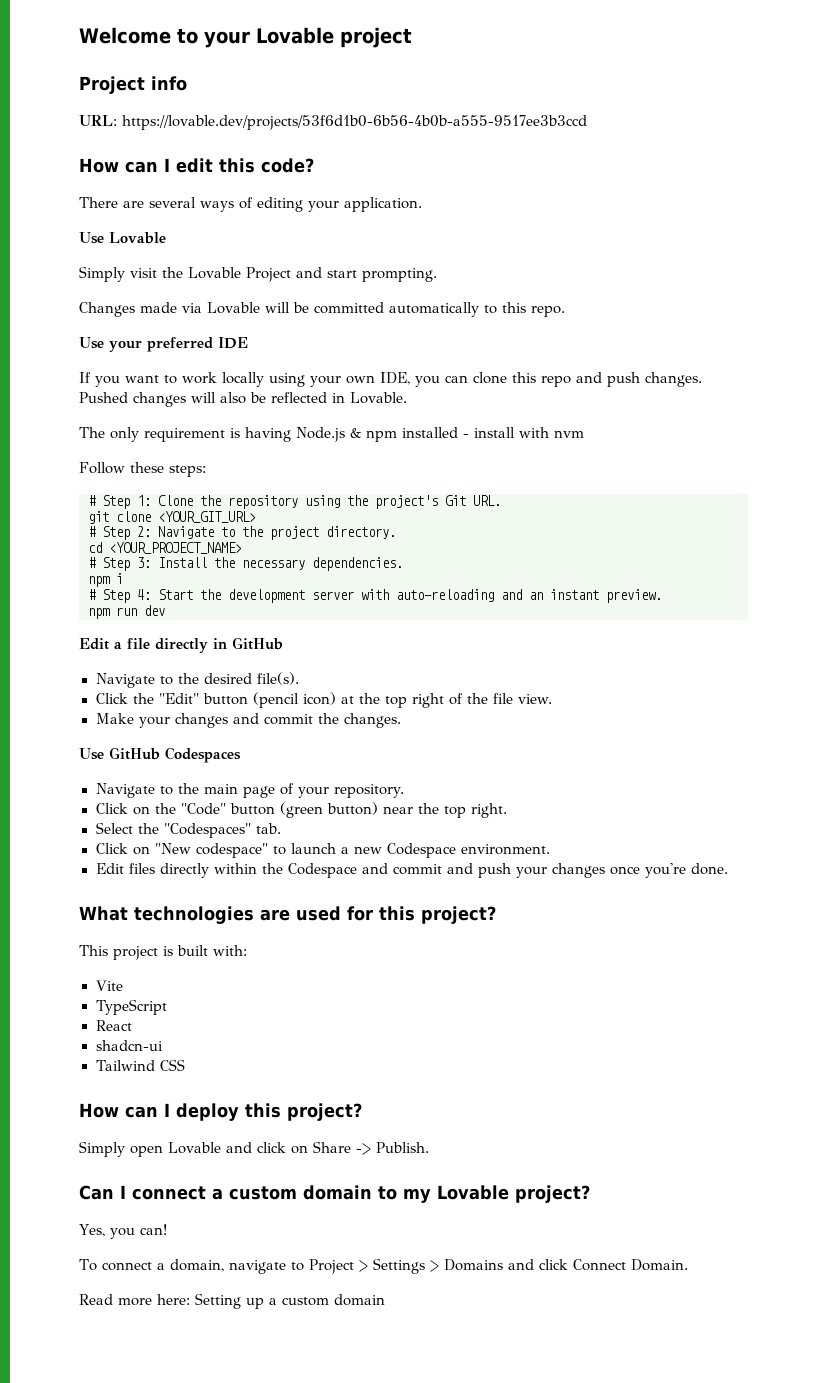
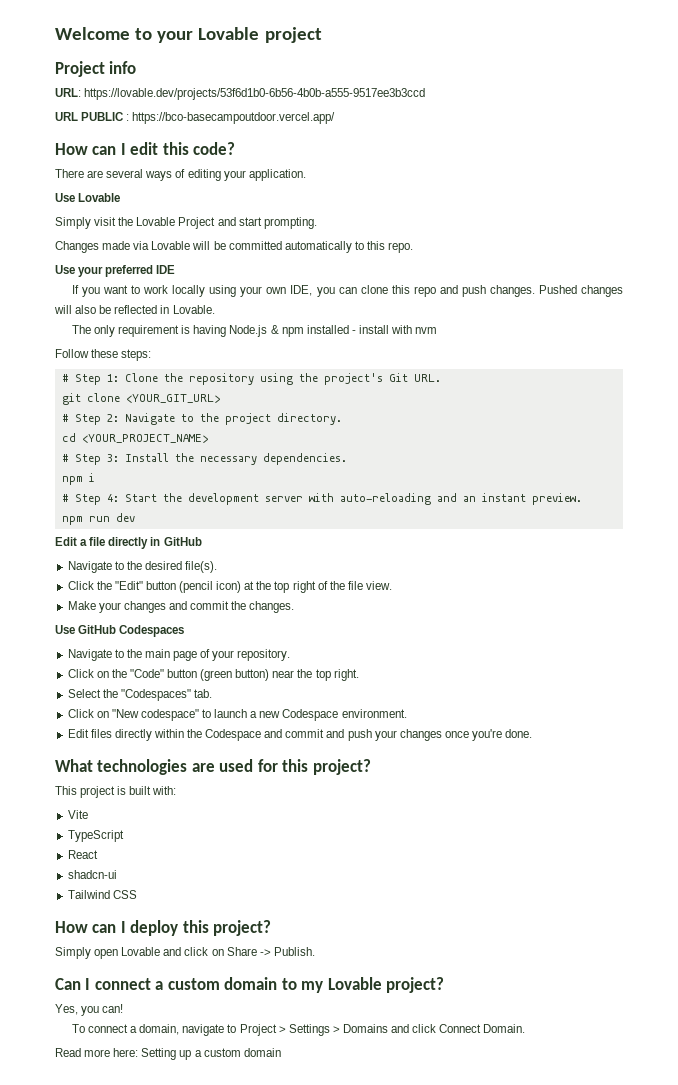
(587, 122) none -> [55,112,336,124] // URL PUBLIC : https://bco-basecampoutdoor.vercel.app/

